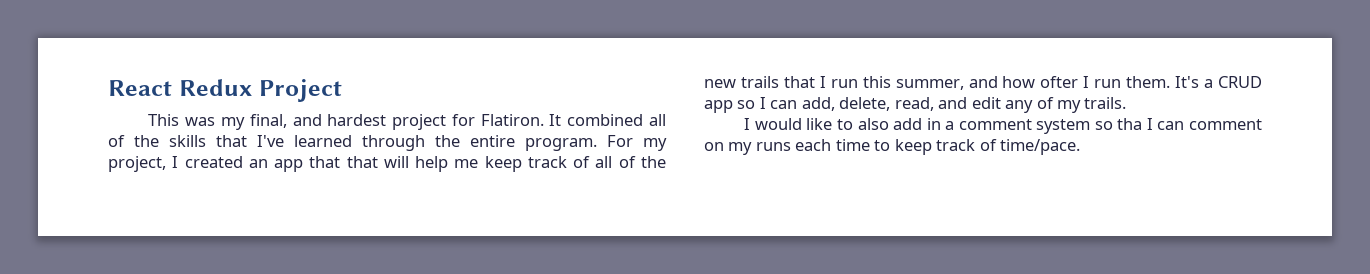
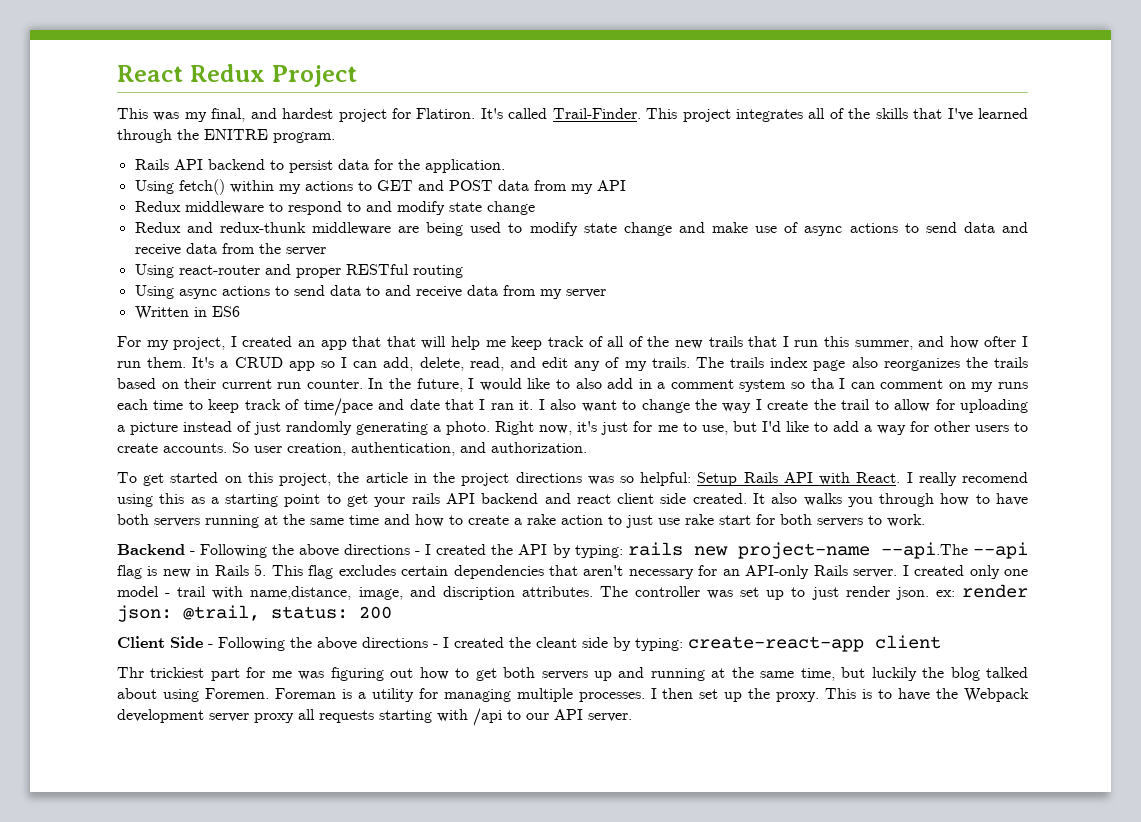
[549,114,644,126] It combined -> [480,108,804,122] It's called Trail-Finder. This project integrates
[470,135,515,147] entire -> [204,129,268,140] ENITRE
(597, 144) none -> [134,159,505,173] [134,179,626,195] [134,201,535,215] [134,222,1028,236] [134,243,326,256] [134,264,463,278] [134,285,606,299] [134,306,240,320] // Rails API backend to persist data for the application. // Using fetch() within my actions to GET and POST data from my API // Redux middleware to respond to and modify state change // Redux and redux-thunk middleware are being used to modify state change and make use of async actions to send data and receive data from the server // Using react-router and proper RESTful routing // Using async actions to send data to and receive data from my server // Written in ES6 //
(1127, 103) // -> [695,357,1028,371] [117,378,463,392] The trails index page also reorganizes the trails based on their current run counter. In the future,
[1000,139,1081,155] time/pace. -> [303,398,1029,416] [117,421,1029,435] [117,442,587,456] [117,472,1029,486] [117,493,1028,507] [117,514,925,528] [117,542,1028,559] [117,564,1029,579] [117,584,1028,600] [117,605,392,622] [117,635,941,652] [117,667,1029,681] [117,688,1030,702] [117,708,632,726] time/pace and date that I ran it. I also want to change the way I create the trail to allow for uploading a picture instead of just randomly generating a photo. Right now, it's just for me to use, but I'd like to add a way for other users to create accounts. So user creation, authentication, and authorization. // To get started on this project, the article in the project directions was so helpful: Setup Rails API with React. I really recomend using this as a starting point to get your rails API backend and react client side created. It also walks you through how to have both servers running at the same time and how to create a rake action to just use rake start for both servers to work. // Backend - Following the above directions - I created the API by typing: rails new project-name --api.The --api flag is new in Rails 5. This flag excludes certain dependencies that aren't necessary for an API-only Rails server. I created only one model - trail with name,distance, image, and discription attributes. The controller was set up to just render json. ex: render json: @trail, status: 200 // Client Side - Following the above directions - I created the cleant side by typing: create-react-app client // Thr trickiest part for me was figuring out how to get both servers up and running at the same time, but luckily the blog talked about using Foremen. Foreman is a utility for managing multiple processes. I then set up the proxy. This is to have the Webpack development server proxy all requests starting with /api to our API server.

